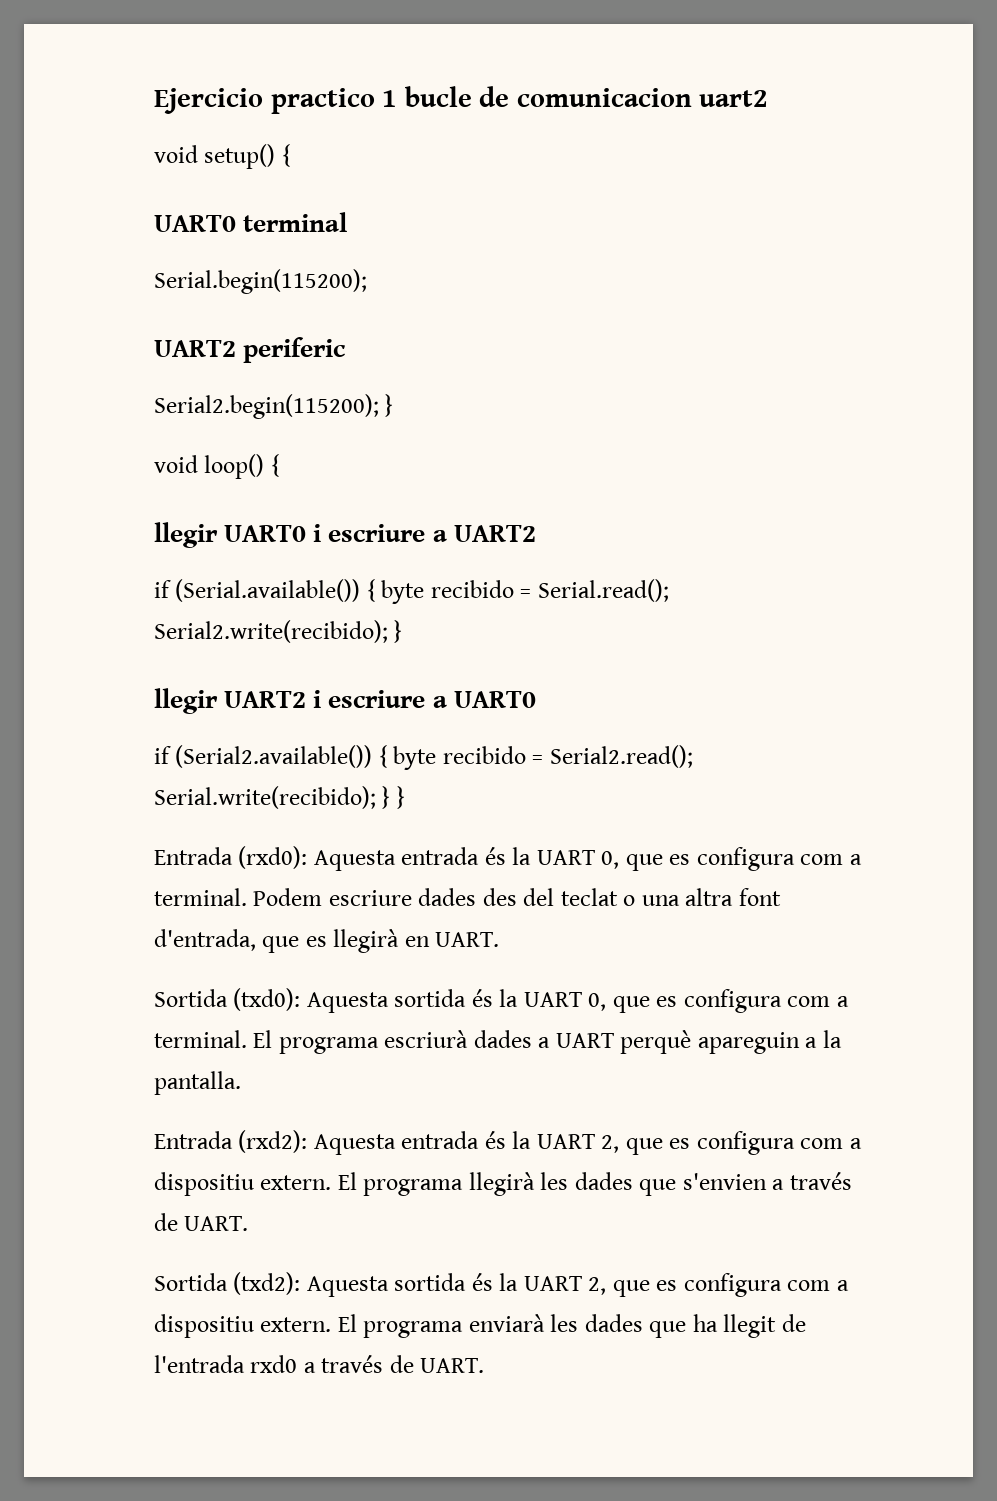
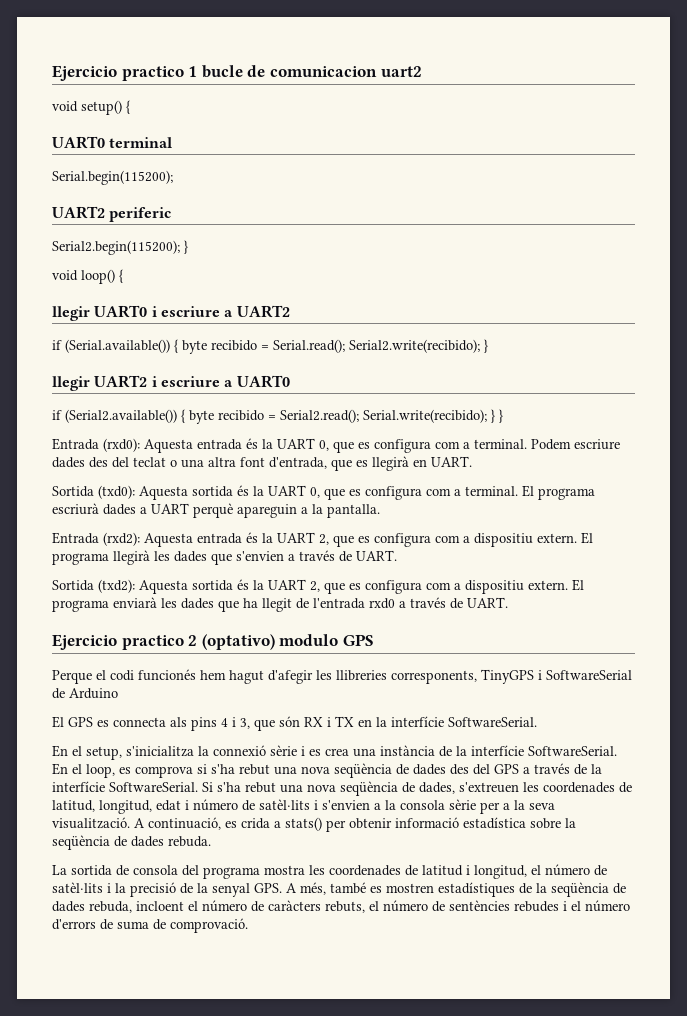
(485, 1365) none -> [52,634,374,650] [52,669,632,684] [52,688,118,699] [52,716,537,731] [52,745,617,760] [52,763,602,778] [52,781,632,796] [52,799,555,814] [52,817,576,832] [52,835,211,850] [52,864,607,879] [52,882,626,897] [52,900,630,913] [52,918,248,933] // Ejercicio practico 2 (optativo) modulo GPS // Perque el codi funcionés hem hagut d'afegir les llibreries corresponents, TinyGPS i SoftwareSerial de Arduino // El GPS es connecta als pins 4 i 3, que són RX i TX en la interfície SoftwareSerial. // En el setup, s'inicialitza la connexió sèrie i es crea una instància de la interfície SoftwareSerial. En el loop, es comprova si s'ha rebut una nova seqüència de dades des del GPS a través de la interfície SoftwareSerial. Si s'ha rebut una nova seqüència de dades, s'extreuen les coordenades de latitud, longitud, edat i número de satèl·lits i s'envien a la consola sèrie per a la seva visualització. A continuació, es crida a stats() per obtenir informació estadística sobre la seqüència de dades rebuda. // La sortida de consola del programa mostra les coordenades de latitud i longitud, el número de satèl·lits i la precisió de la senyal GPS. A més, també es mostren estadístiques de la seqüència de dades rebuda, incloent el número de caràcters rebuts, el número de sentències rebudes i el número d'errors de suma de comprovació.

